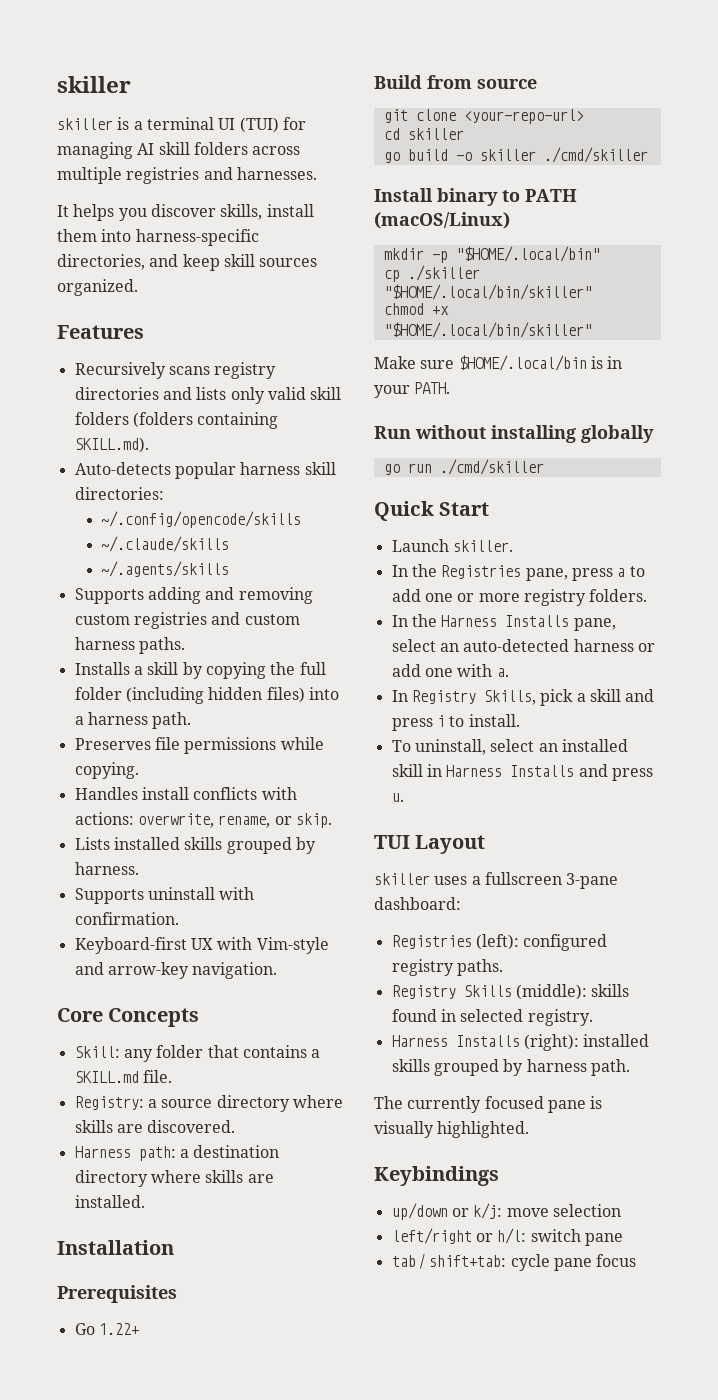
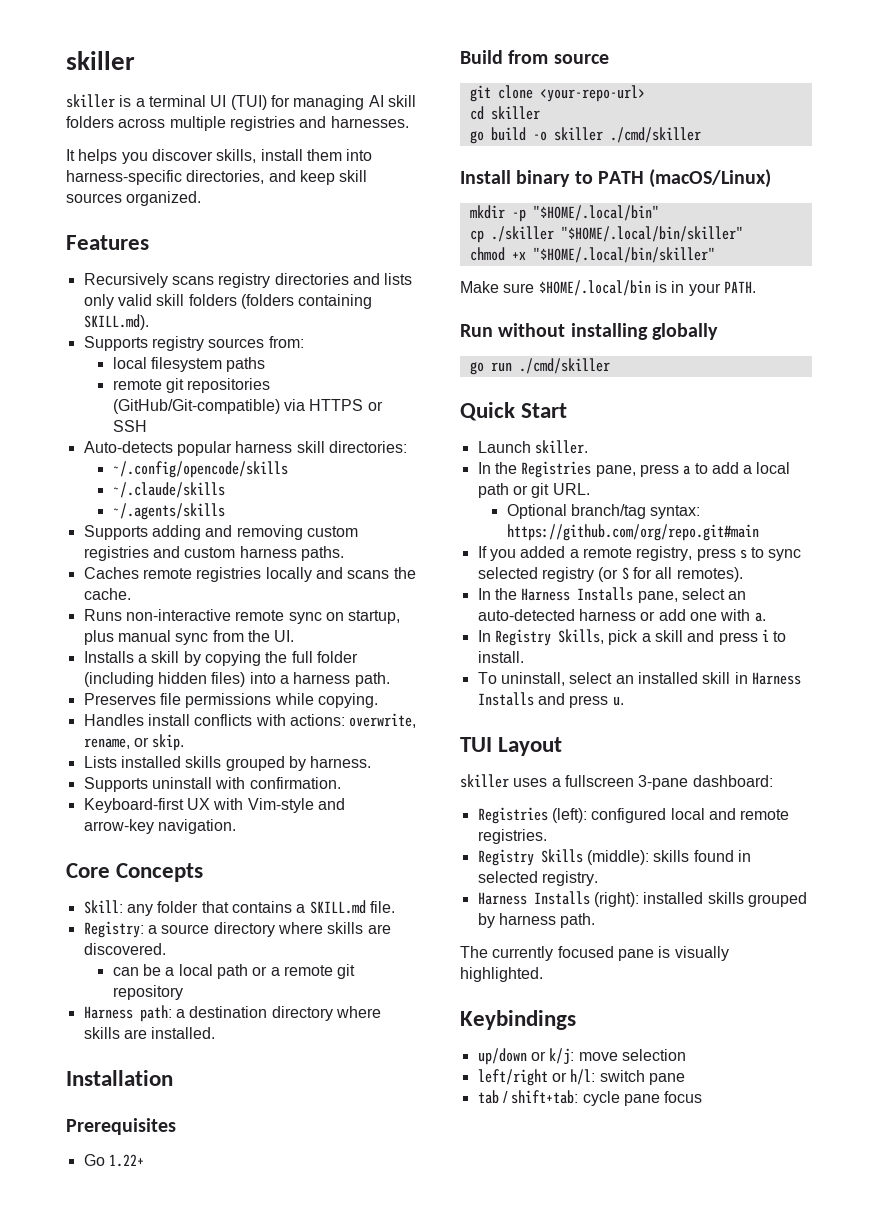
(149, 445) none -> [83,336,304,351] [112,357,266,372] [112,378,271,393] [112,399,383,414] [112,420,147,432] // Supports registry sources from: // local filesystem paths // remote git repositories (GitHub/Git-compatible) via HTTPS or SSH
(185, 645) none -> [83,567,416,582] [83,588,131,600] [83,609,401,624] [83,630,295,645] // Caches remote registries locally and scans the cache. // Runs non-interactive remote sync on startup, plus manual sync from the UI.
(236, 1126) none -> [112,964,356,979] [112,985,183,1000] // can be a local path or a remote git repository
[424,589,648,606] one or more registry folders. -> [743,462,791,474] [477,483,590,498] [506,504,701,519] [506,524,759,541] [477,546,802,561] [477,567,743,582] a local path or git URL. // Optional branch/tag syntax: https://github.com/org/repo.git#main // If you added a remote registry, press s to sync selected registry (or S for all remotes).
[391,959,503,976] registry paths. -> [670,808,790,820] [477,829,547,844] local and remote registries.

